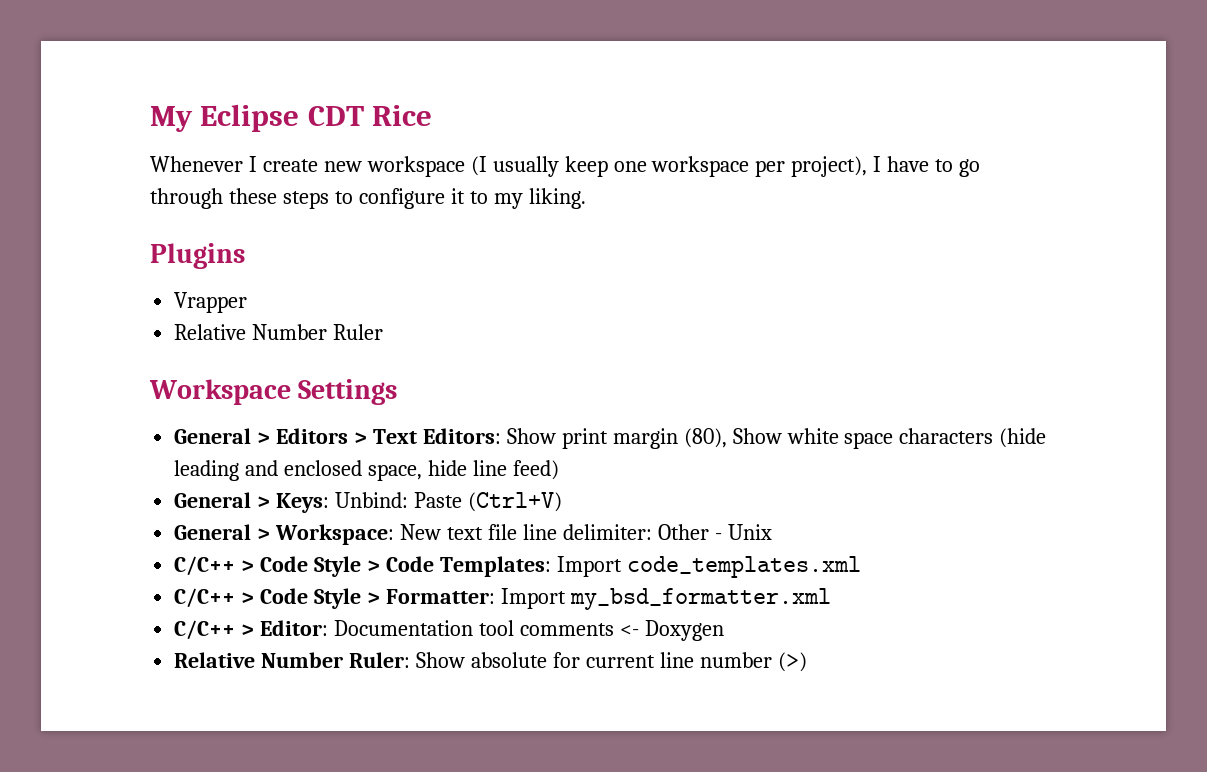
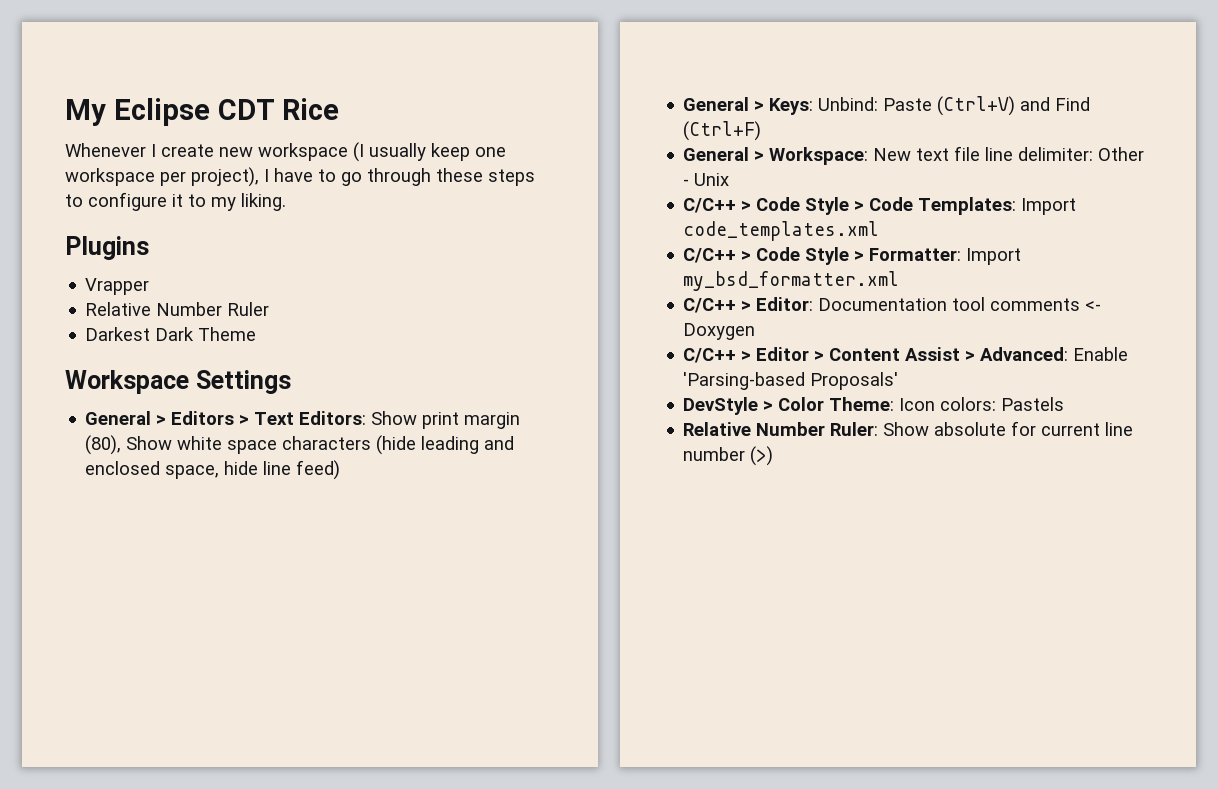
(384, 332) none -> [85,327,257,341] // Darkest Dark Theme
(562, 502) none -> [1020,97,1091,111] [683,121,762,141] and Find (Ctrl+F)
(724, 630) none -> [683,347,1129,363] [683,372,899,390] [683,397,1065,415] // C/C++ > Editor > Content Assist > Advanced: Enable 'Parsing-based Proposals' // DevStyle > Color Theme: Icon colors: Pastels

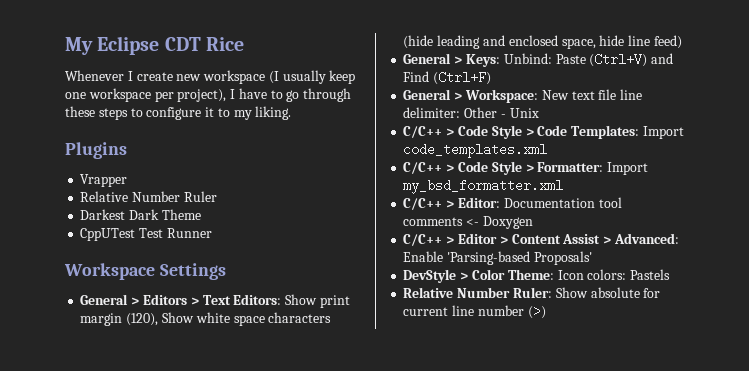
(257, 334) none -> [80,228,212,241] // CppUTest Test Runner
[85,435,122,455] (80), -> [126,313,159,326] (120),

